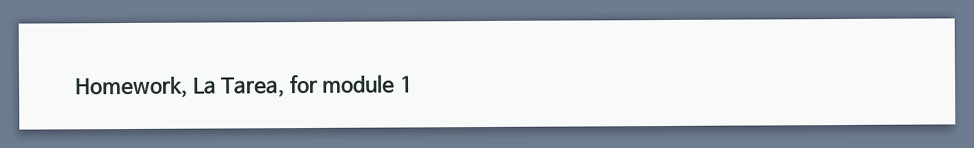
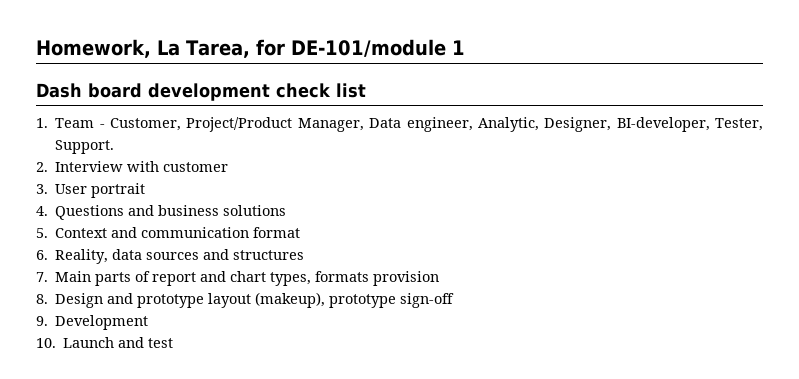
[322,74,396,94] module -> [290,39,446,57] DE-101/module
(413, 84) none -> [36,83,366,101] [36,117,763,132] [55,140,115,154] [36,161,229,172] [36,183,146,198] [36,205,287,220] [36,227,301,238] [36,249,305,264] [36,271,440,286] [36,292,455,308] [36,315,149,330] [36,337,174,348] // Dash board development check list // 1. Team - Customer, Project/Product Manager, Data engineer, Analytic, Designer, BI-developer, Tester, Support. // 2. Interview with customer // 3. User portrait // 4. Questions and business solutions // 5. Context and communication format // 6. Reality, data sources and structures // 7. Main parts of report and chart types, formats provision // 8. Design and prototype layout (makeup), prototype sign-off // 9. Development // 10. Launch and test

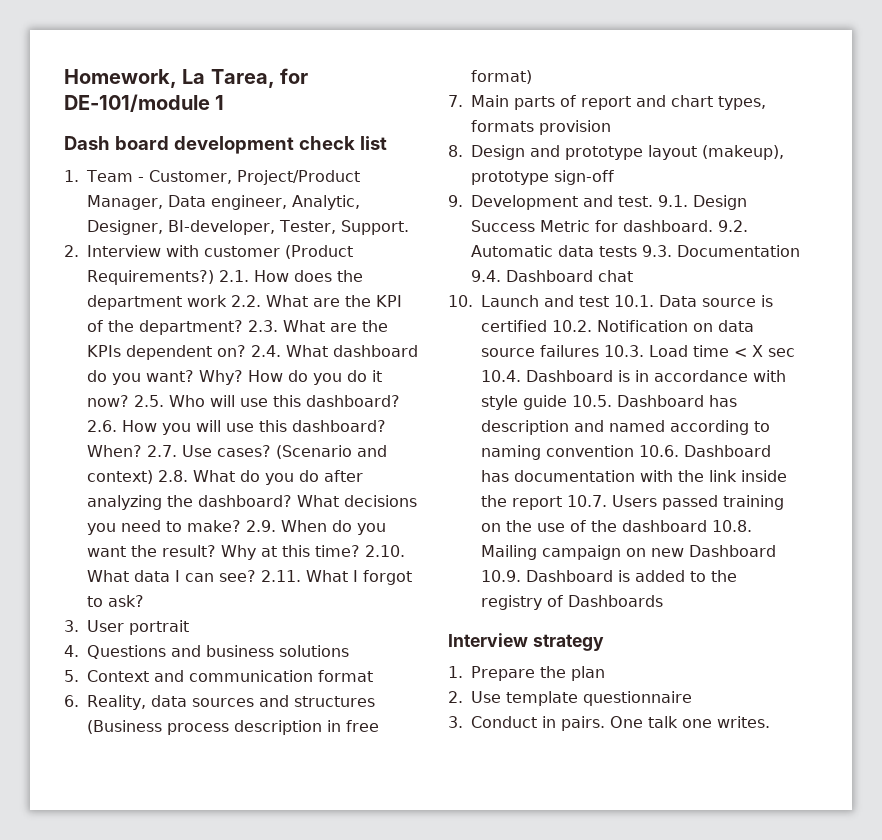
(229, 167) none -> [285,245,353,259] [87,270,363,285] [87,295,402,310] [87,320,388,335] [87,345,418,360] [87,370,382,385] [87,395,400,407] [87,420,386,435] [87,445,387,459] [87,470,363,485] [87,495,417,510] [87,520,386,535] [87,545,405,560] [87,570,412,585] [87,595,144,607] (Product Requirements?) 2.1. How does the department work 2.2. What are the KPI of the department? 2.3. What are the KPIs dependent on? 2.4. What dashboard do you want? Why? How do you do it now? 2.5. Who will use this dashboard? 2.6. How you will use this dashboard? When? 2.7. Use cases? (Scenario and context) 2.8. What do you do after analyzing the dashboard? What decisions you need to make? 2.9. When do you want the result? Why at this time? 2.10. What data I can see? 2.11. What I forgot to ask?
(305, 255) none -> [87,720,379,735] [471,70,532,84] (Business process description in free format)
[36,337,174,348] // 10. Launch and test -> [583,195,747,210] [471,220,748,232] [471,245,800,257] [471,270,633,282] [448,295,773,307] [481,320,754,332] [481,345,795,357] [481,370,786,382] [481,395,737,410] [481,420,770,435] [481,445,771,460] [481,470,787,482] [481,495,784,510] [481,520,752,532] [481,545,776,560] [481,570,737,582] [481,595,663,610] [448,633,604,651] [448,666,605,681] [448,691,692,706] [448,716,770,731] and test. 9.1. Design Success Metric for dashboard. 9.2. Automatic data tests 9.3. Documentation 9.4. Dashboard chat // 10. Launch and test 10.1. Data source is certified 10.2. Notification on data source failures 10.3. Load time < X sec 10.4. Dashboard is in accordance with style guide 10.5. Dashboard has description and named according to naming convention 10.6. Dashboard has documentation with the link inside the report 10.7. Users passed training on the use of the dashboard 10.8. Mailing campaign on new Dashboard 10.9. Dashboard is added to the registry of Dashboards // Interview strategy // 1. Prepare the plan // 2. Use template questionnaire // 3. Conduct in pairs. One talk one writes.

